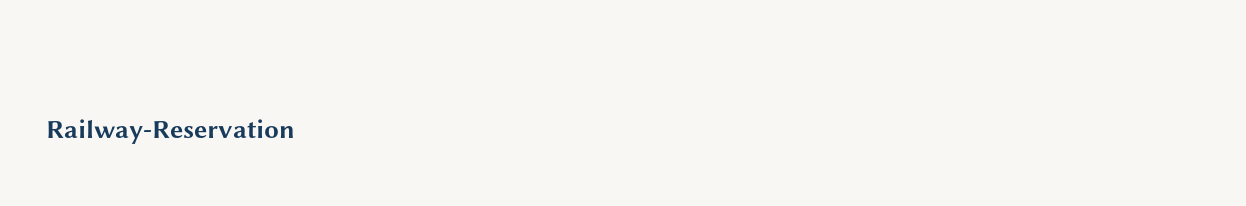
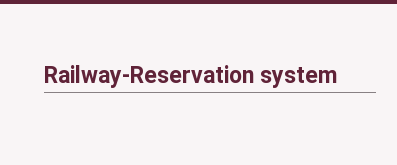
(295, 131) none -> [260,67,338,88] system

